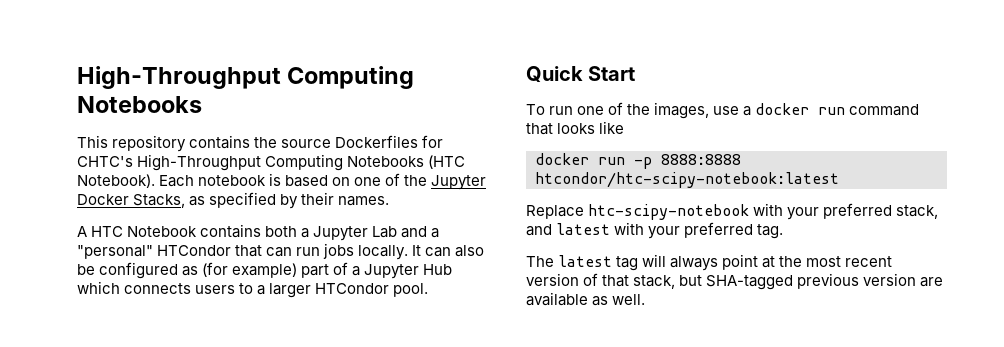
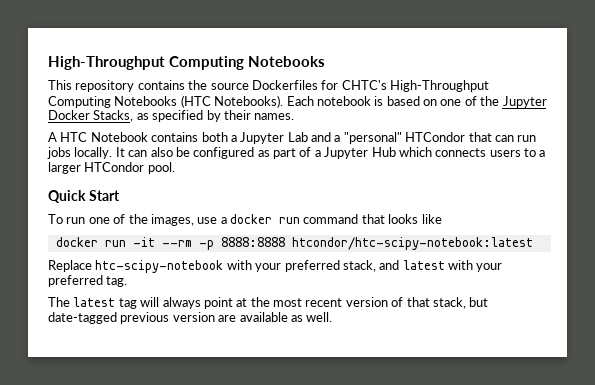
[77,174,155,188] Notebook). -> [214,95,284,108] Notebooks).
[202,262,298,278] (for example) -> (270, 153) none
(625, 161) none -> [132,237,192,247] -it --rm
[706,275,794,290] SHA-tagged -> [48,312,117,324] date-tagged

